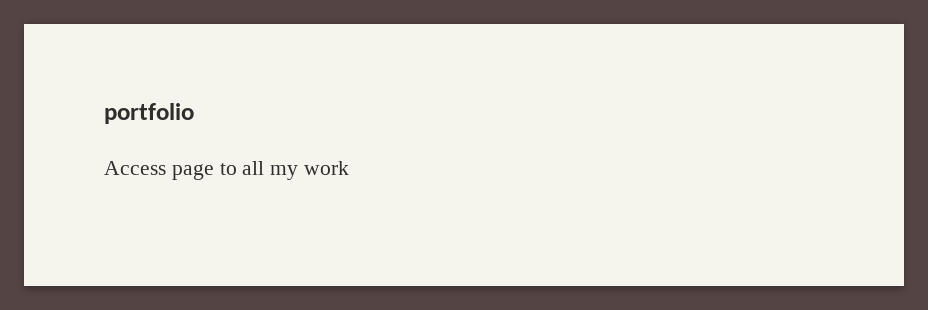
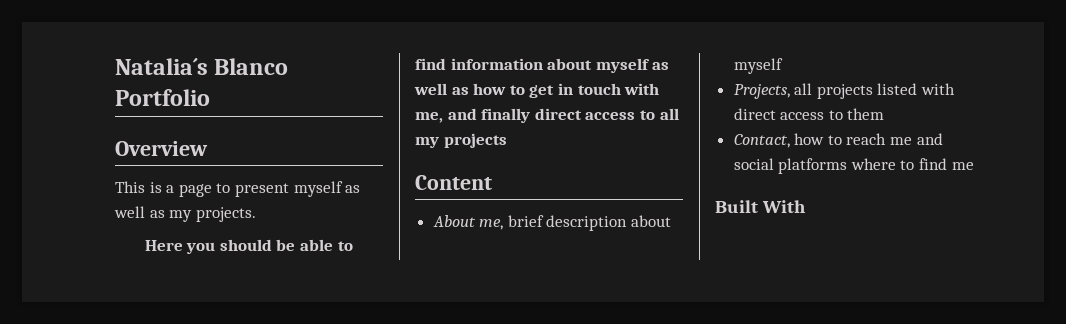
[104,103,194,124] [104,161,350,180] portfolio // Access page to all my work -> [115,58,289,75] [115,89,210,106] [115,141,208,156] [115,181,361,197] [114,206,256,222] [144,239,353,254] [415,58,670,73] [414,83,660,98] [415,108,679,123] [415,133,507,148] [415,175,492,190] [432,215,672,231] [733,58,783,74] [733,83,956,99] [733,108,885,120] [733,133,943,148] [733,158,974,174] [715,200,807,213] Natalia´s Blanco Portfolio // Overview // This is a page to present myself as well as my projects. // Here you should be able to find information about myself as well as how to get in touch with me, and finally direct access to all my projects // Content // About me, brief description about myself // Projects, all projects listed with direct access to them // Contact, how to reach me and social platforms where to find me // Built With

